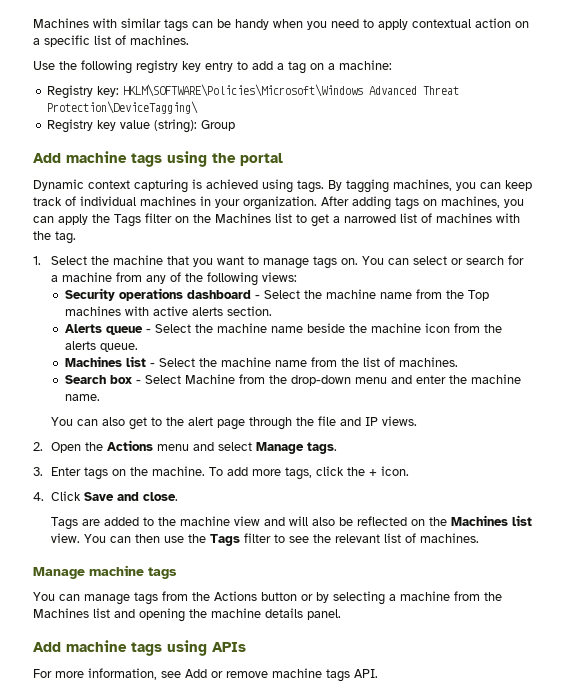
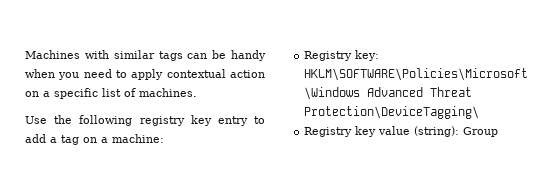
[33,151,283,167] [33,179,532,193] [33,196,524,210] [33,213,520,227] [33,231,76,244] [33,255,524,269] [50,272,297,286] [64,288,489,301] [64,306,272,316] [64,323,502,335] [64,341,138,352] [64,356,458,367] [64,374,521,386] [64,394,100,401] [50,416,417,430] [33,440,337,454] [33,466,409,480] [33,491,178,501] [50,515,532,530] [50,533,479,546] [33,565,177,579] [33,591,502,605] [33,608,341,622] [33,640,246,656] [33,668,378,682] // Add machine tags using the portal // Dynamic context capturing is achieved using tags. By tagging machines, you can keep track of individual machines in your organization. After adding tags on machines, you can apply the Tags filter on the Machines list to get a narrowed list of machines with the tag. // 1. Select the machine that you want to manage tags on. You can select or search for a machine from any of the following views: // Security operations dashboard - Select the machine name from the Top machines with active alerts section. // Alerts queue - Select the machine name beside the machine icon from the alerts queue. // Machines list - Select the machine name from the list of machines. // Search box - Select Machine from the drop-down menu and enter the machine name. // You can also get to the alert page through the file and IP views. // 2. Open the Actions menu and select Manage tags. // 3. Enter tags on the machine. To add more tags, click the + icon. // 4. Click Save and close. // Tags are added to the machine view and will also be reflected on the Machines list view. You can then use the Tags filter to see the relevant list of machines. // Manage machine tags // You can manage tags from the Actions button or by selecting a machine from the Machines list and opening the machine details panel. // Add machine tags using APIs // For more information, see Add or remove machine tags API. -> (499, 132) none

